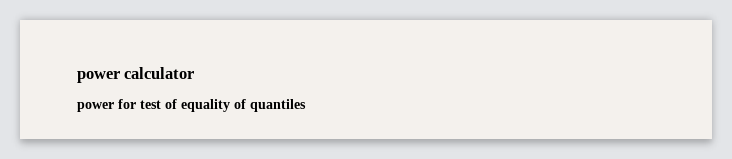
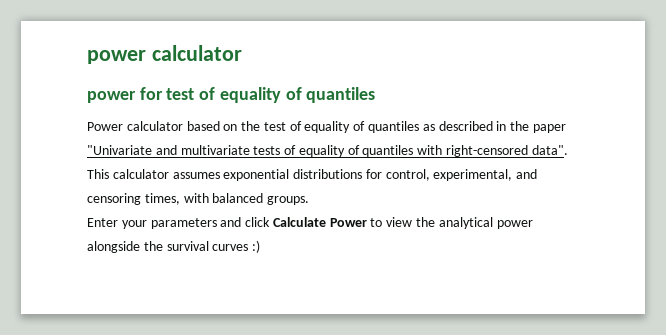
(306, 105) none -> [87,121,566,133] [87,145,568,157] [87,169,538,181] [87,193,310,205] [87,217,533,229] [87,240,261,253] // Power calculator based on the test of equality of quantiles as described in the paper "Univariate and multivariate tests of equality of quantiles with right-censored data". This calculator assumes exponential distributions for control, experimental, and censoring times, with balanced groups. // Enter your parameters and click Calculate Power to view the analytical power alongside the survival curves :)

